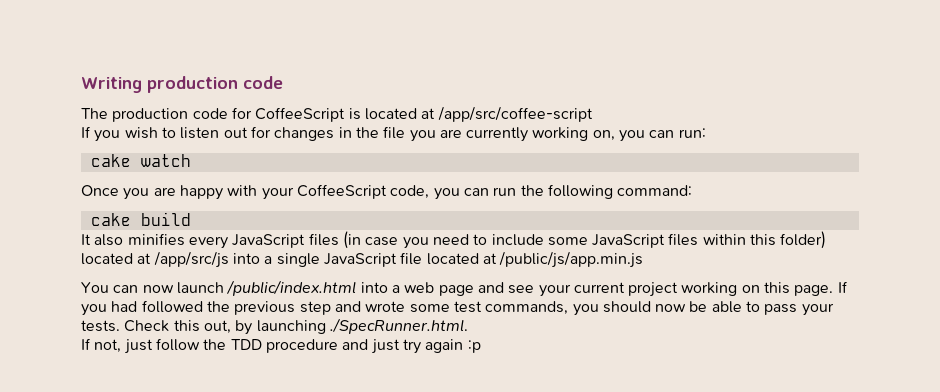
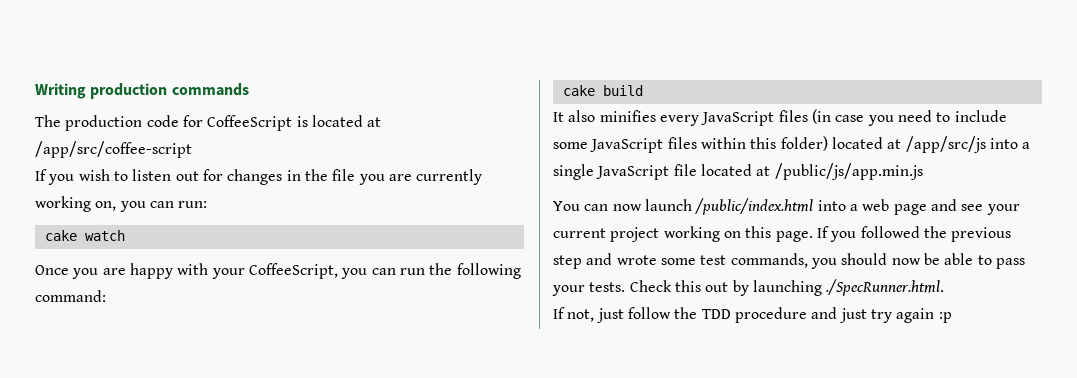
[243,76,283,89] code -> [171,83,249,96] commands
[296,184,430,199] CoffeeScript code, -> [248,263,338,279] CoffeeScript,
[111,301,138,312] had -> (857, 236) none
[203,320,231,334] out, -> [705,282,729,292] out

